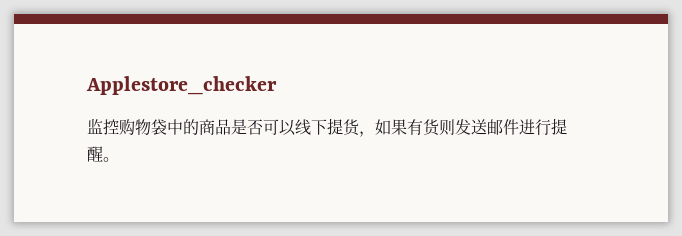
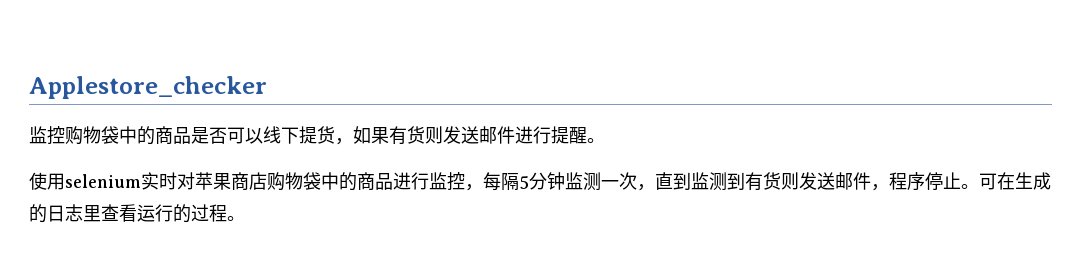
(119, 159) none -> [29,172,1051,191] [29,204,245,223] // 使用selenium实时对苹果商店购物袋中的商品进行监控，每隔5分钟监测一次，直到监测到有货则发送邮件，程序停止。可在生成的日志里查看运行的过程。

